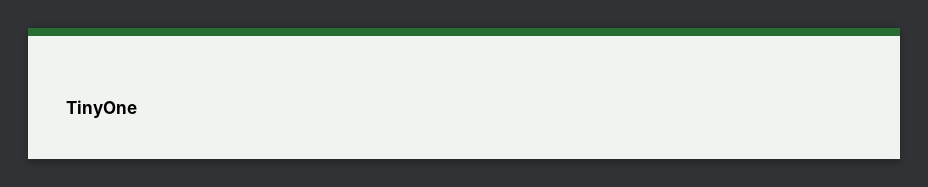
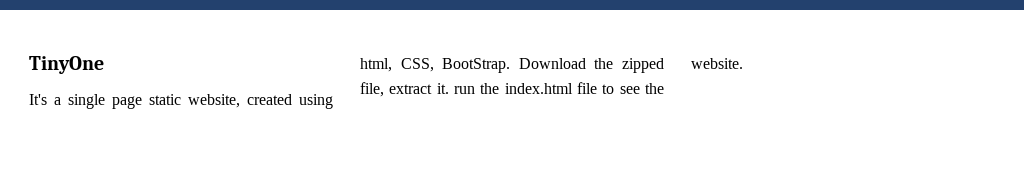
(137, 109) none -> [29,94,333,109] [360,58,664,73] [360,82,664,97] [691,58,743,69] // It's a single page static website, created using html, CSS, BootStrap. Download the zipped file, extract it. run the index.html file to see the website.

